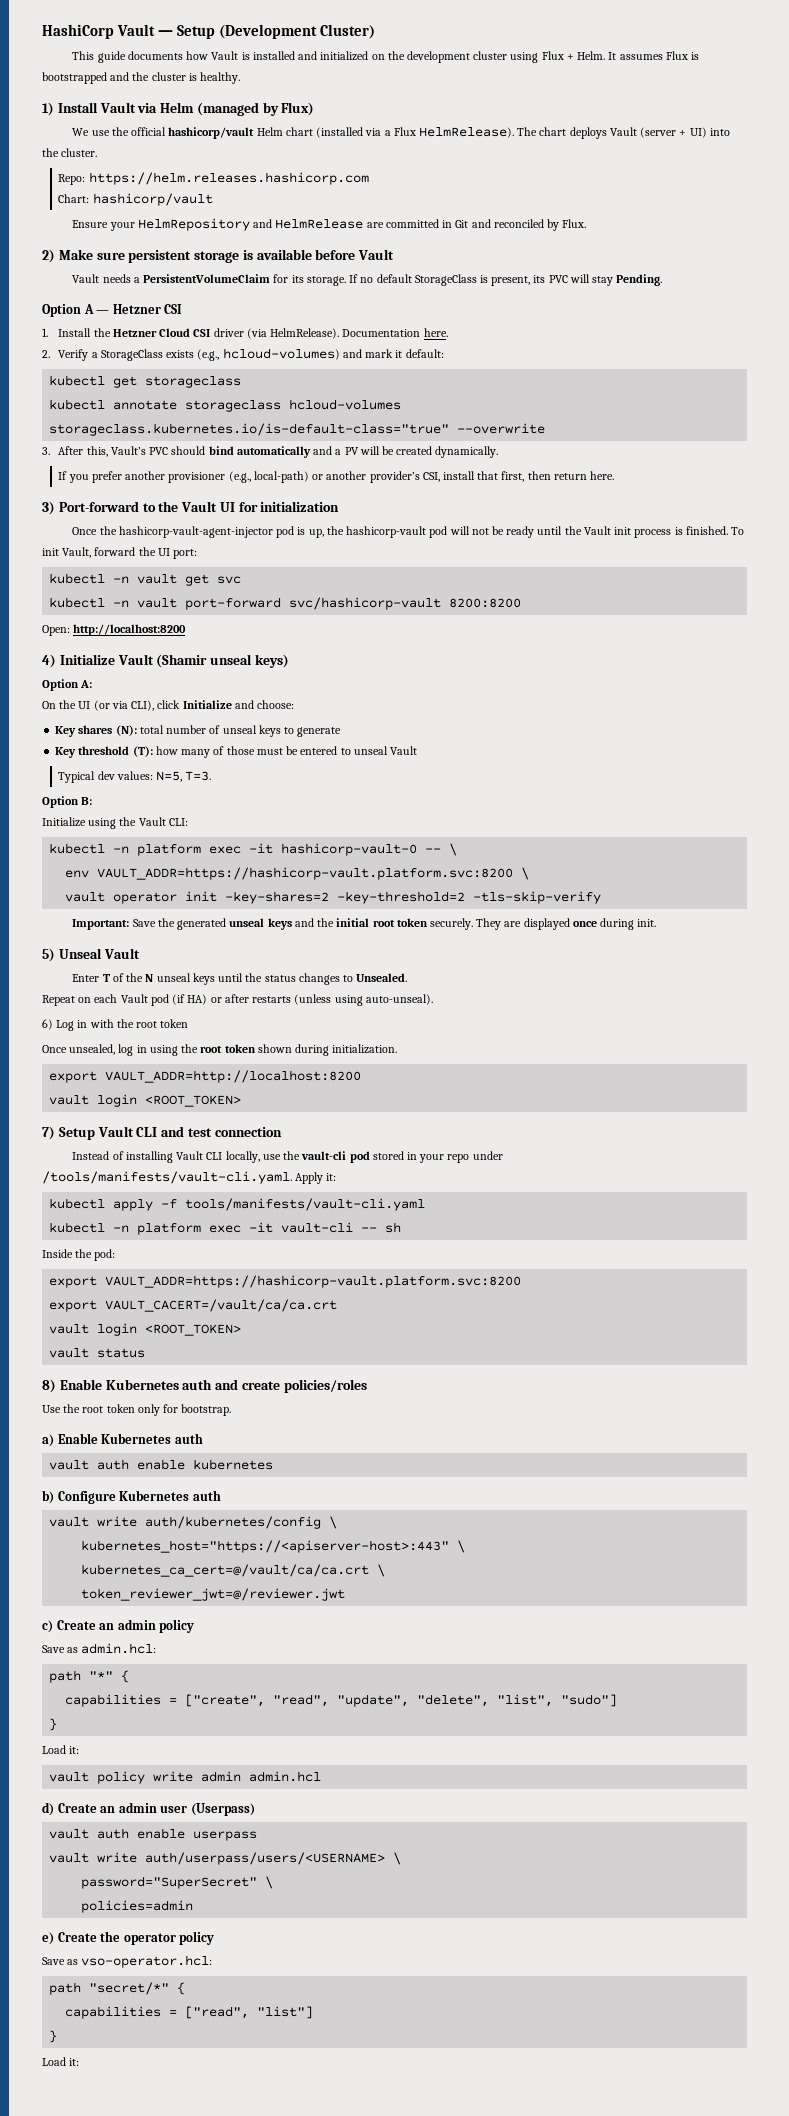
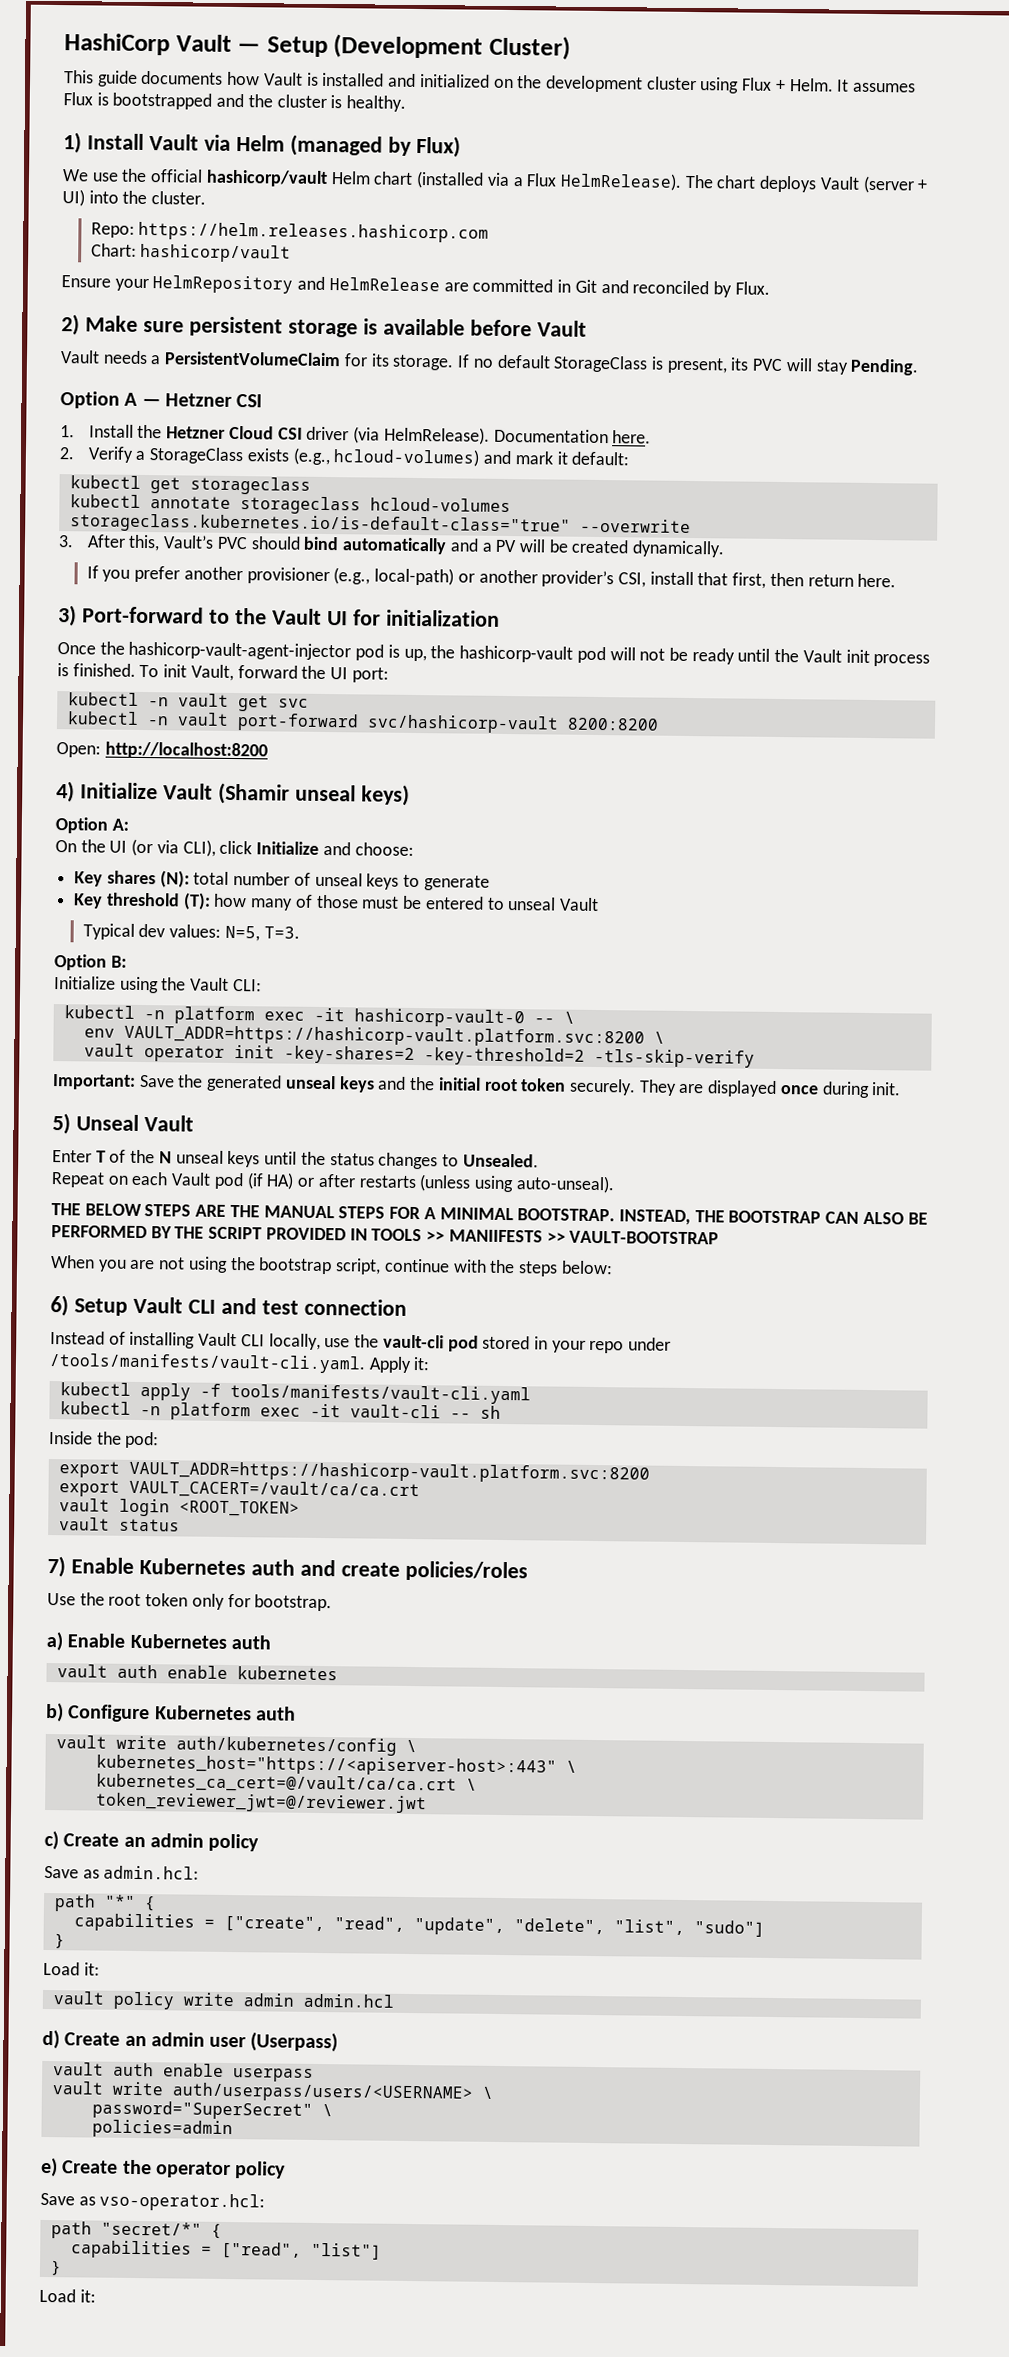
[42,1019,189,1031] [42,1044,398,1056] [49,1070,362,1083] [49,1094,242,1107] [42,1126,55,1140] 6) Log in with the root token // Once unsealed, log in using the root token shown during initialization. // export VAULT_ADDR=http://localhost:8200 // vault login <ROOT_TOKEN> // 7) -> [51,1203,928,1226] [51,1225,720,1245] [50,1255,613,1277] [50,1295,69,1317] THE BELOW STEPS ARE THE MANUAL STEPS FOR A MINIMAL BOOTSTRAP. INSTEAD, THE BOOTSTRAP CAN ALSO BE PERFORMED BY THE SCRIPT PROVIDED IN TOOLS >> MANIIFESTS >> VAULT-BOOTSTRAP // When you are not using the bootstrap script, continue with the steps below: // 6)
[42,1379,56,1393] 8) -> [47,1556,66,1578] 7)

